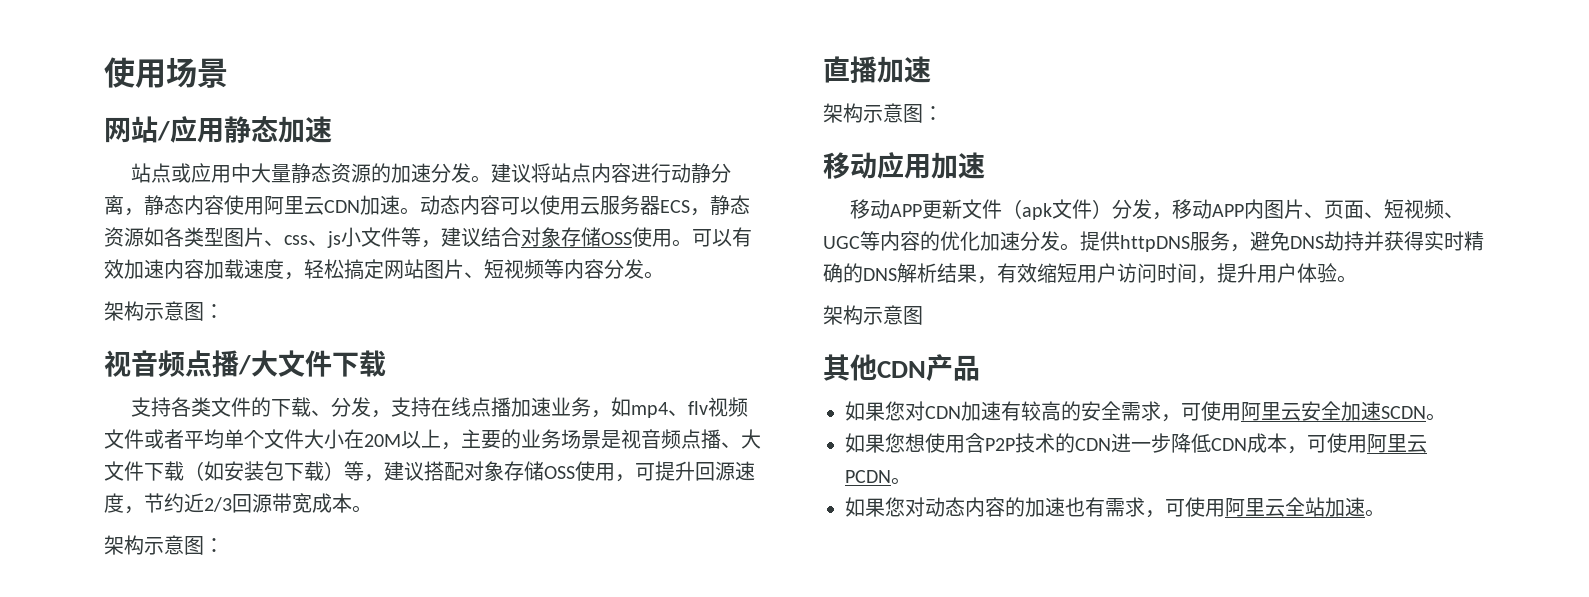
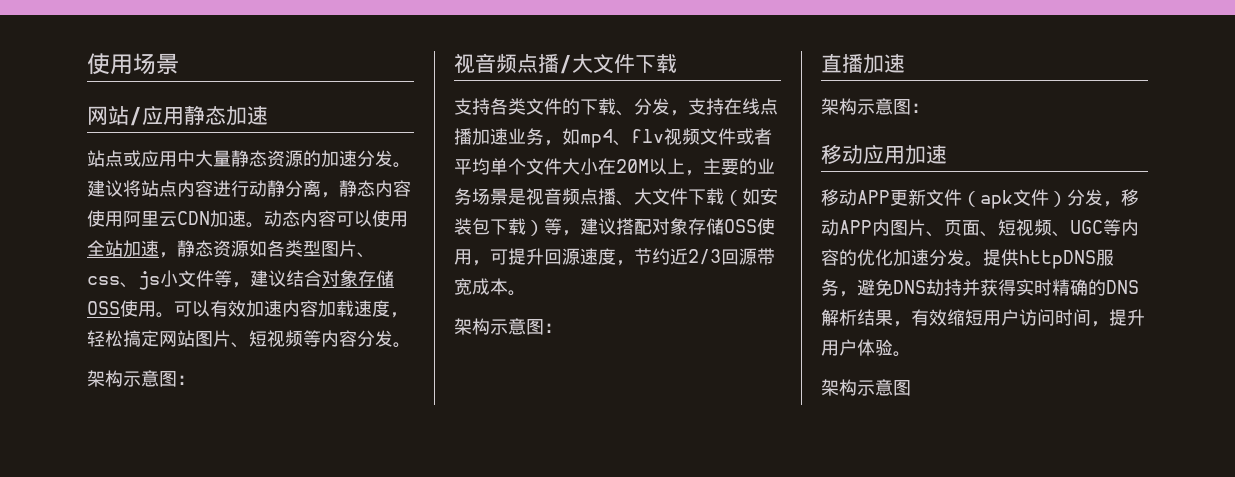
[580,195,690,215] 云服务器ECS -> [87,240,159,257] 全站加速
[823,354,980,381] [845,401,1446,422] [845,433,1427,454] [845,470,911,485] [845,497,1385,518] // 其他CDN产品 // 如果您对CDN加速有较高的安全需求，可使用阿里云安全加速SCDN。 // 如果您想使用含P2P技术的CDN进一步降低CDN成本，可使用阿里云PCDN。 // 如果您对动态内容的加速也有需求，可使用阿里云全站加速。 -> (911, 388) none

